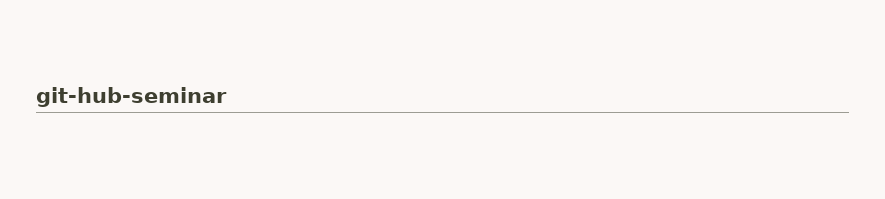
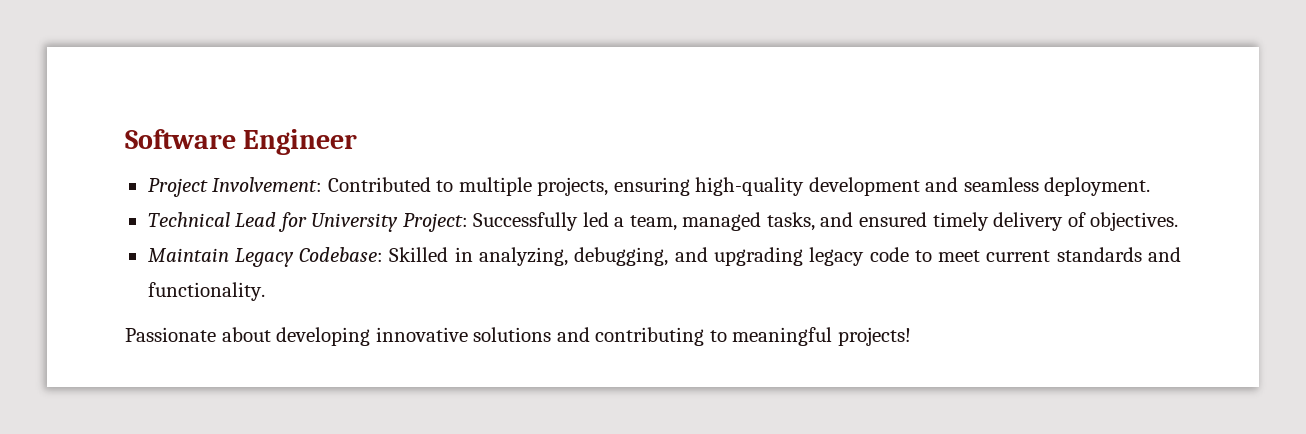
[36,87,227,107] git-hub-seminar -> [125,129,358,155] [147,177,1151,197] [147,212,1179,232] [147,247,1181,267] [147,282,265,301] [125,327,911,346] Software Engineer // Project Involvement: Contributed to multiple projects, ensuring high-quality development and seamless deployment. // Technical Lead for University Project: Successfully led a team, managed tasks, and ensured timely delivery of objectives. // Maintain Legacy Codebase: Skilled in analyzing, debugging, and upgrading legacy code to meet current standards and functionality. // Passionate about developing innovative solutions and contributing to meaningful projects!

